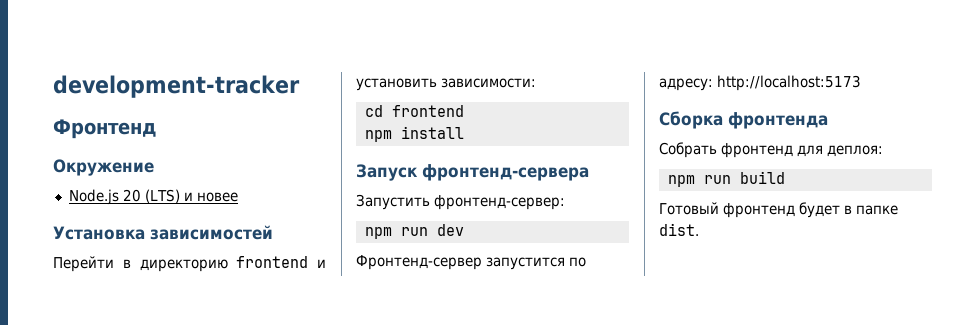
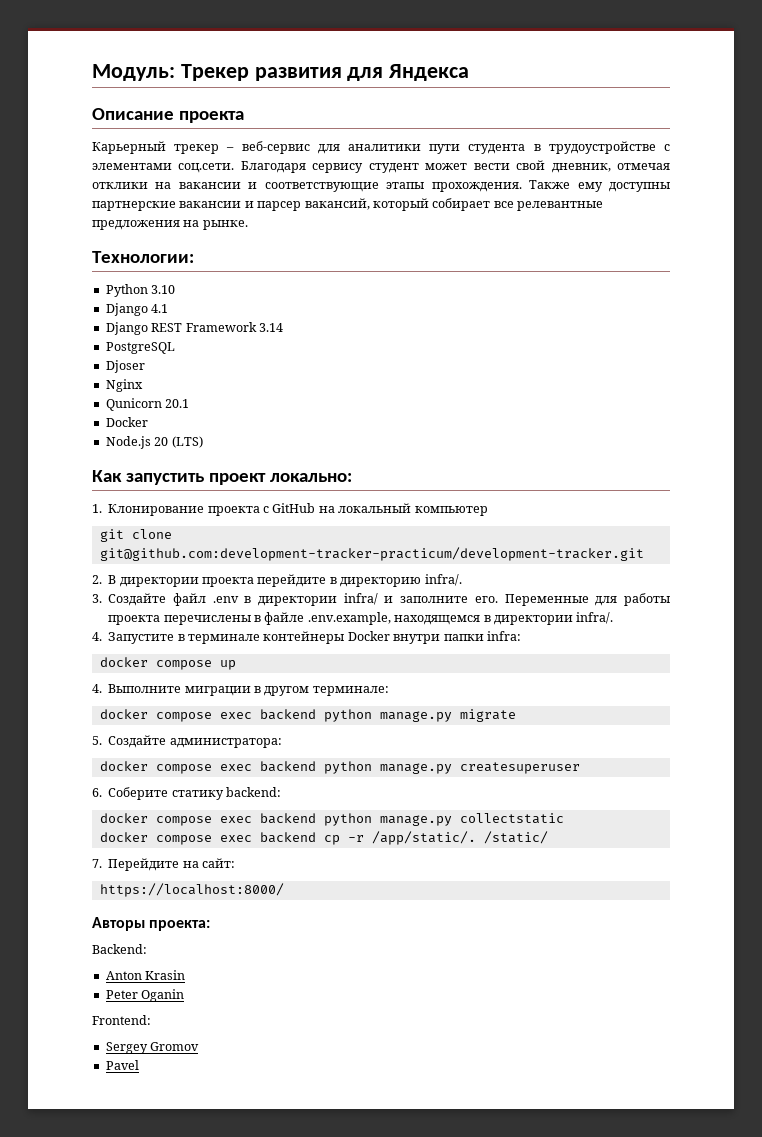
[53,75,300,98] [53,119,157,139] [53,159,154,176] [68,189,238,205] [53,225,273,240] [53,256,326,272] [356,78,536,91] [364,105,464,117] [364,126,464,142] [356,164,589,181] [356,194,565,210] [364,224,464,239] [356,255,586,270] [659,75,861,91] [659,111,828,129] [659,142,883,158] [667,171,785,187] [659,202,898,218] [659,223,699,236] development-tracker // Фронтенд // Окружение // Node.js 20 (LTS) и новее // Установка зависимостей // Перейти в директорию frontend и установить зависимости: // cd frontend // npm install // Запуск фронтенд-сервера // Запустить фронтенд-сервер: // npm run dev // Фронтенд-сервер запустится по адресу: http://localhost:5173 // Сборка фронтенда // Собрать фронтенд для деплоя: // npm run build // Готовый фронтенд будет в папке dist. -> [92,64,470,81] [92,108,244,123] [92,141,670,154] [92,160,671,173] [92,180,671,192] [92,198,603,211] [92,220,248,230] [92,251,194,263] [105,284,176,297] [105,303,169,316] [105,322,283,335] [105,342,175,354] [105,360,145,373] [105,379,143,392] [105,398,190,411] [105,417,148,427] [105,436,203,449] [92,470,352,485] [92,503,488,516] [99,529,172,542] [99,547,644,561] [92,574,462,587] [92,593,670,606] [108,612,614,625] [92,631,521,644] [99,657,236,670] [92,684,389,696] [99,709,516,722] [92,735,282,748] [99,761,580,774] [92,787,281,800] [99,813,564,826] [99,831,548,845] [92,858,235,871] [99,883,284,897] [92,917,211,931] [92,944,147,954] [105,970,186,980] [105,989,185,1002] [92,1015,151,1025] [105,1042,200,1054] [105,1060,139,1070] Модуль: Трекер развития для Яндекса // Описание проекта // Карьерный трекер – веб-сервис для аналитики пути студента в трудоустройстве с элементами соц.сети. Благодаря сервису студент может вести свой дневник, отмечая отклики на вакансии и соответствующие этапы прохождения. Также ему доступны партнерские вакансии и парсер вакансий, который собирает все релевантные предложения на рынке. // Технологии: // Python 3.10 // Django 4.1 // Django REST Framework 3.14 // PostgreSQL // Djoser // Nginx // Qunicorn 20.1 // Docker // Node.js 20 (LTS) // Как запустить проект локально: // 1. Клонирование проекта с GitHub на локальный компьютер // git clone git@github.com:development-tracker-practicum/development-tracker.git // 2. В директории проекта перейдите в директорию infra/. // 3. Создайте файл .env в директории infra/ и заполните его. Переменные для работы проекта перечислены в файле .env.example, находящемся в директории infra/. // 4. Запустите в терминале контейнеры Docker внутри папки infra: // docker compose up // 4. Выполните миграции в другом терминале: // docker compose exec backend python manage.py migrate // 5. Создайте администратора: // docker compose exec backend python manage.py createsuperuser // 6. Соберите статику backend: // docker compose exec backend python manage.py collectstatic // docker compose exec backend cp -r /app/static/. /static/ // 7. Перейдите на сайт: // https://localhost:8000/ // Авторы проекта: // Backend: // Anton Krasin // Peter Oganin // Frontend: // Sergey Gromov // Pavel

